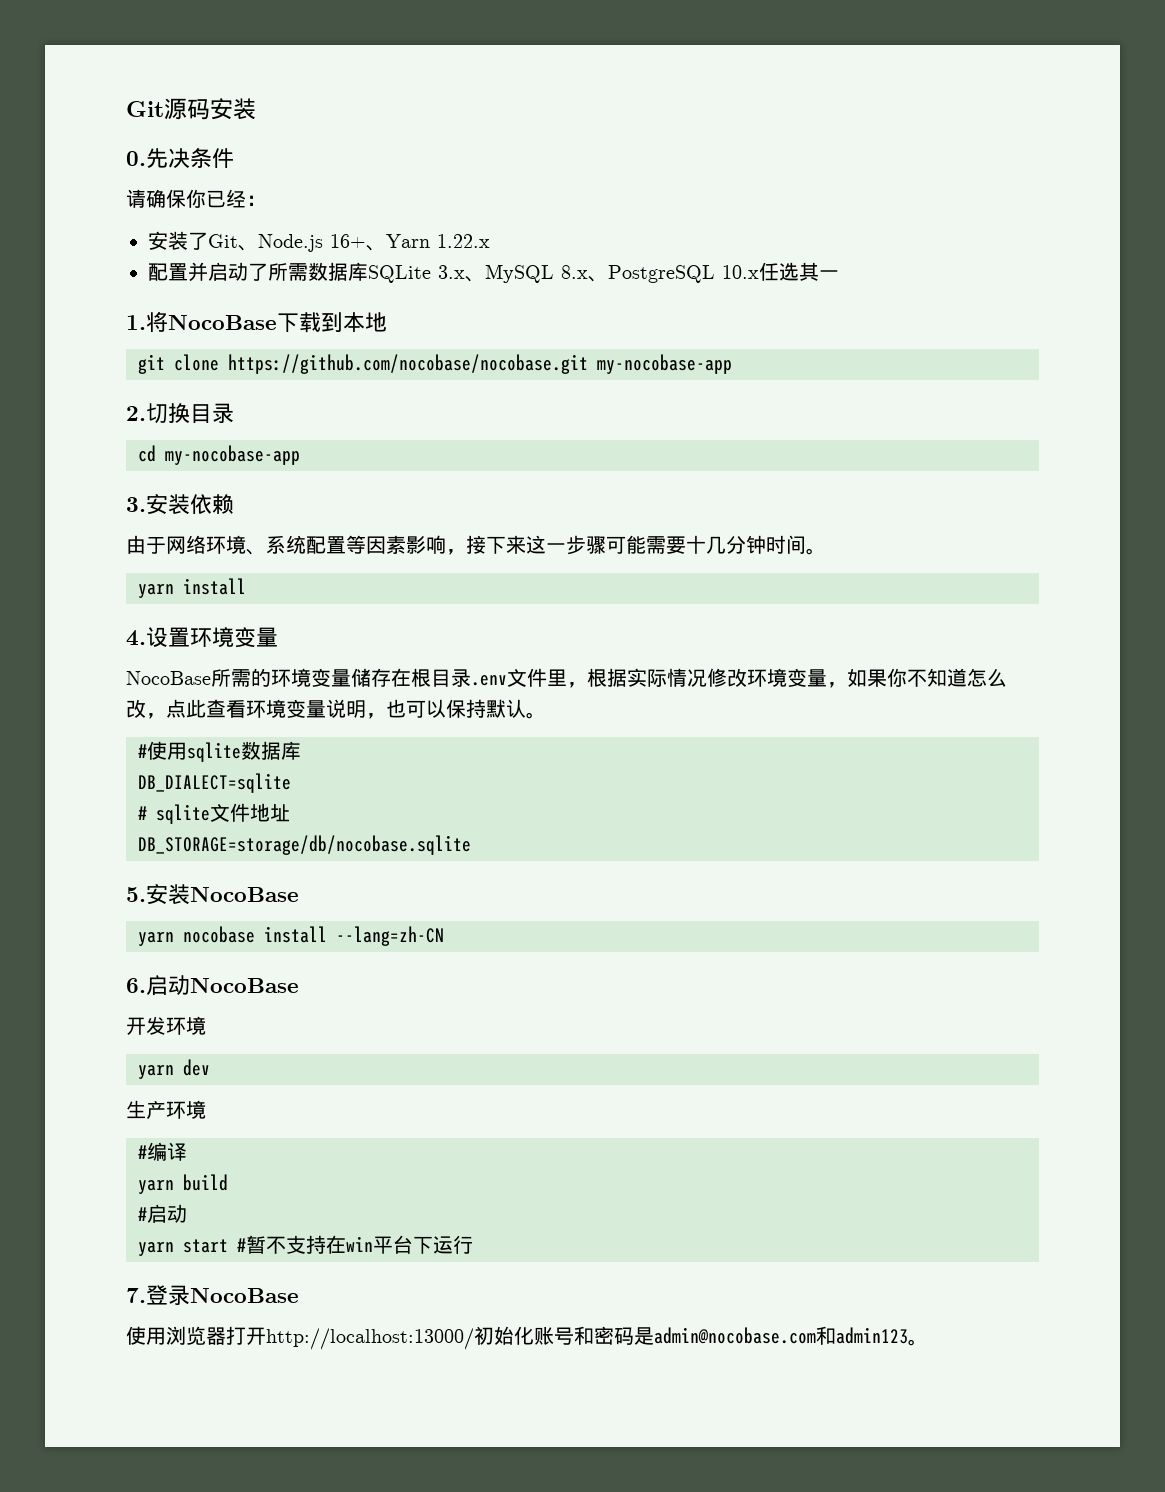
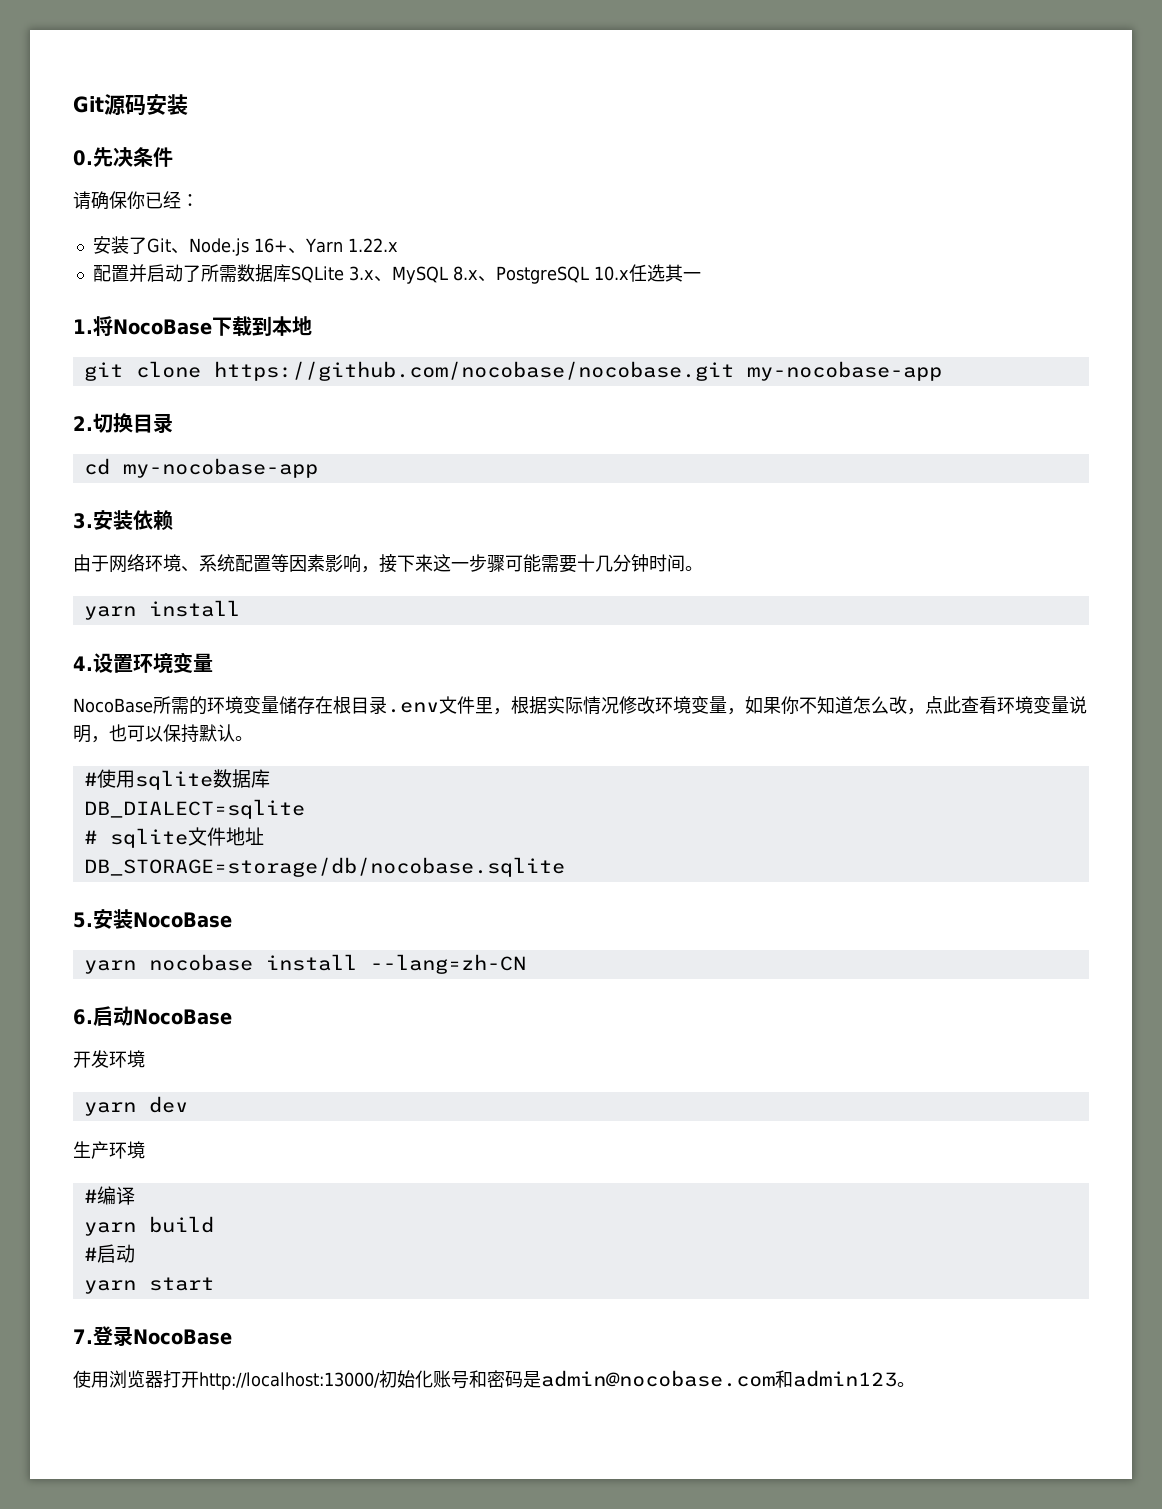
[237,1235,473,1254] #暂不支持在win平台下运行 -> (214, 1284) none

